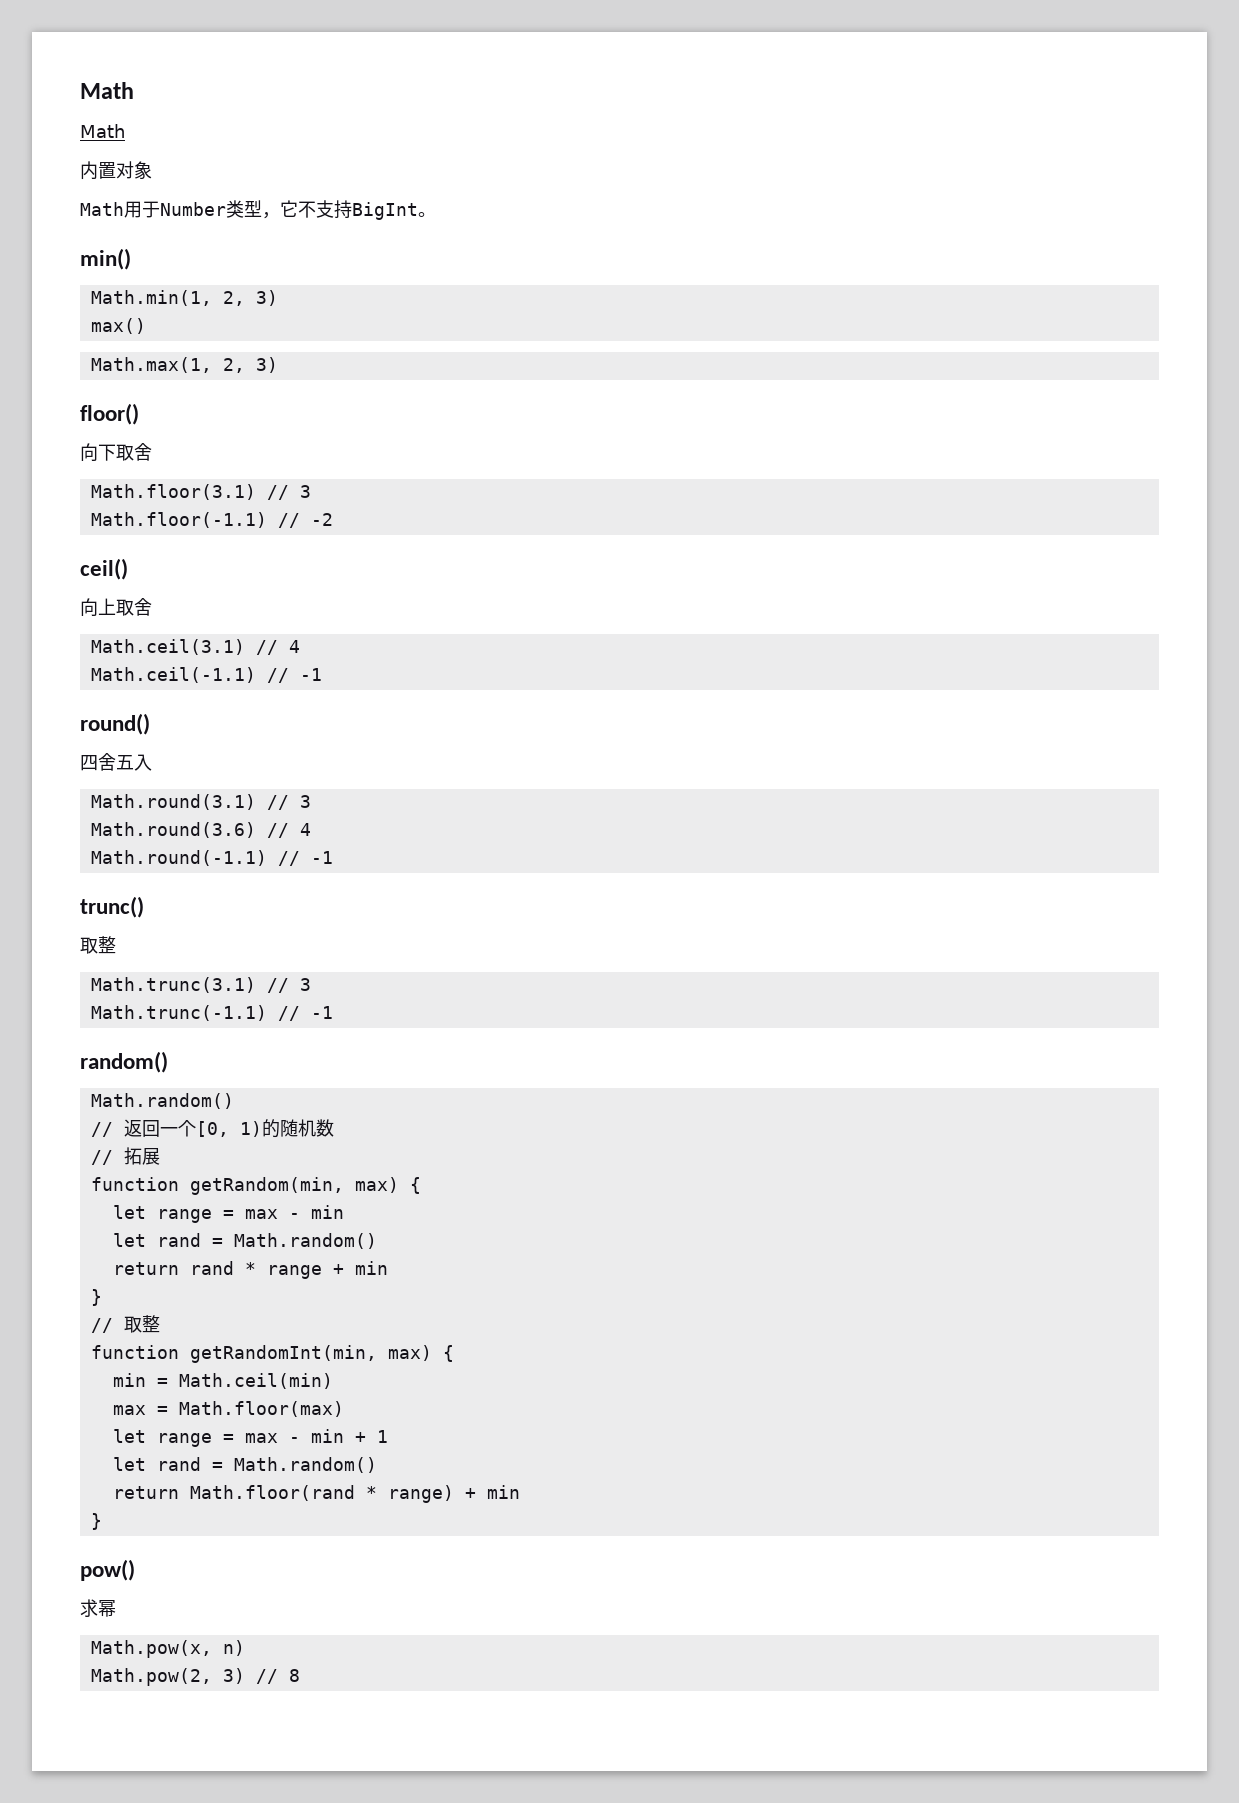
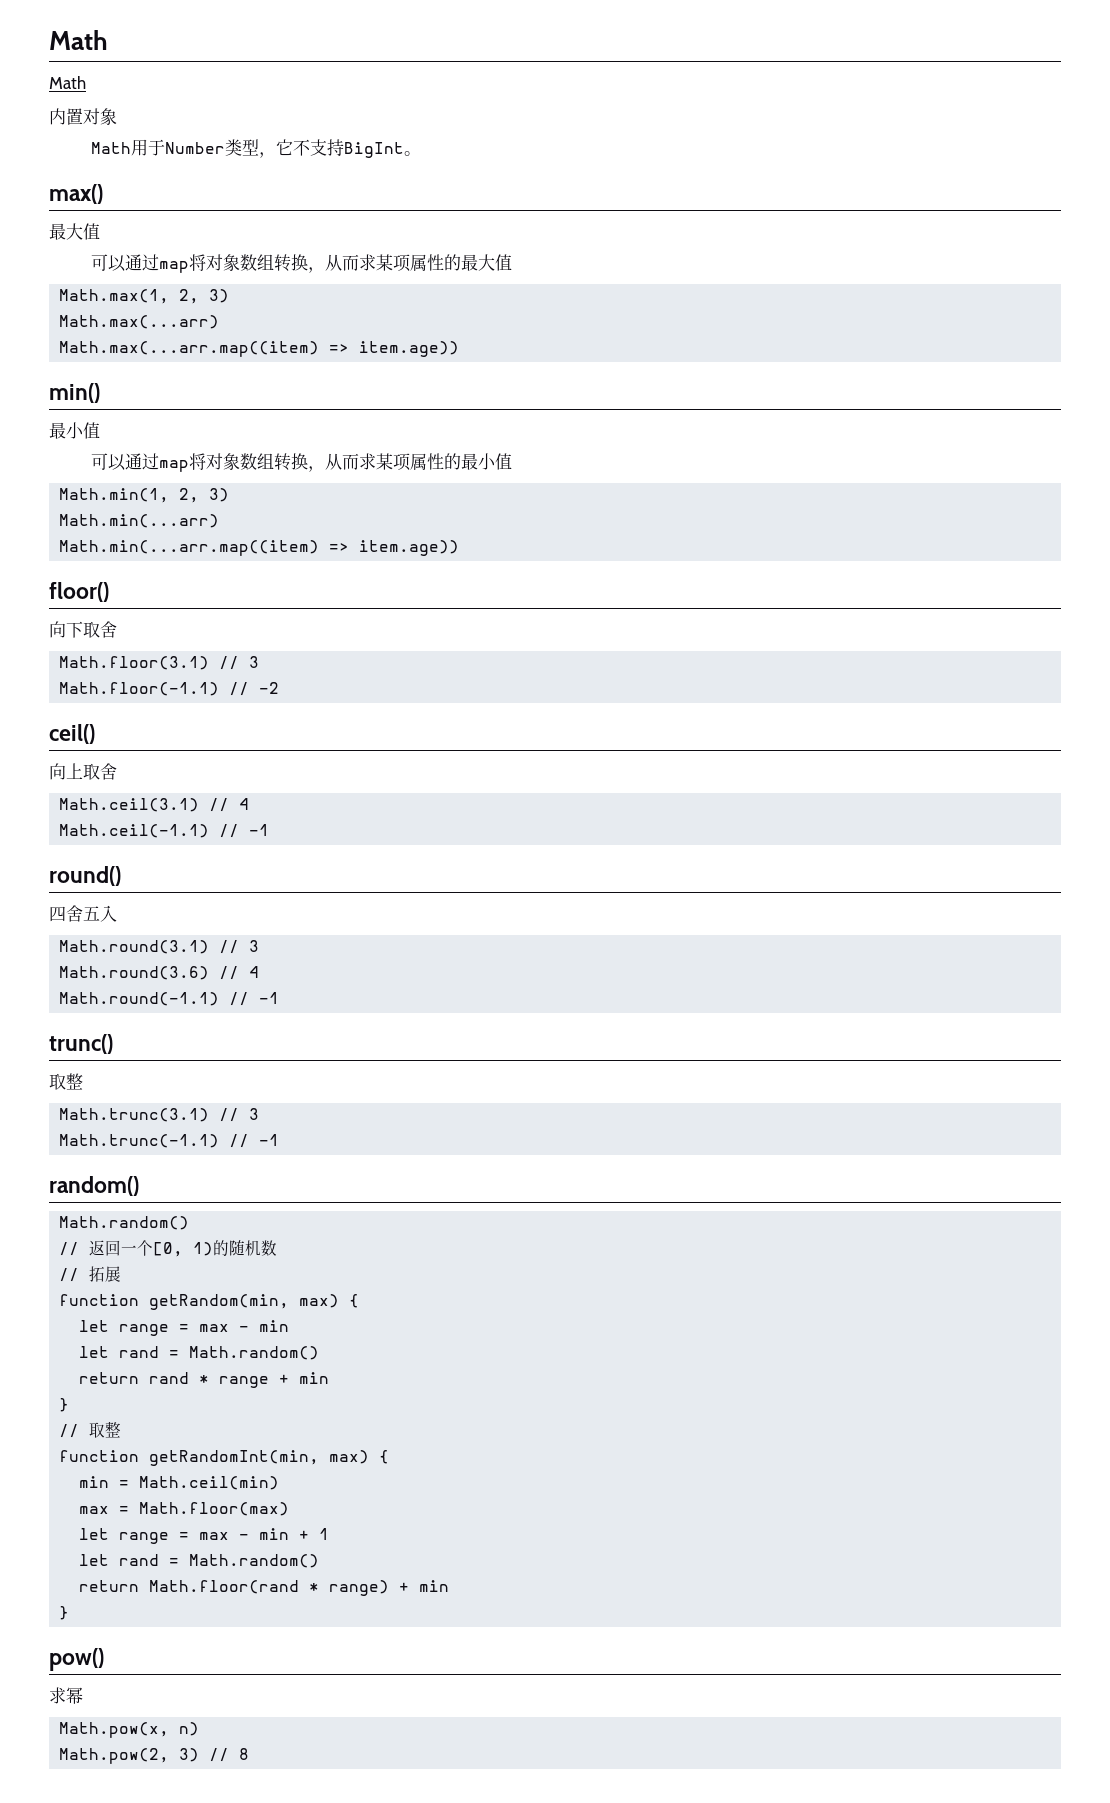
[80,248,131,270] min() -> [49,184,103,204] [49,223,100,240] [90,254,512,273] [59,289,230,304] [59,315,220,329] [59,341,460,357] [49,383,100,403] [49,422,100,439] [90,453,512,472] max() // 最大值 // 可以通过map将对象数组转换，从而求某项属性的最大值 // Math.max(1, 2, 3) // Math.max(...arr) // Math.max(...arr.map((item) => item.age)) // min() // 最小值 // 可以通过map将对象数组转换，从而求某项属性的最小值
[90,318,146,334] [90,357,278,373] max() // Math.max(1, 2, 3) -> [59,514,220,528] [59,540,460,556] Math.min(...arr) // Math.min(...arr.map((item) => item.age))

